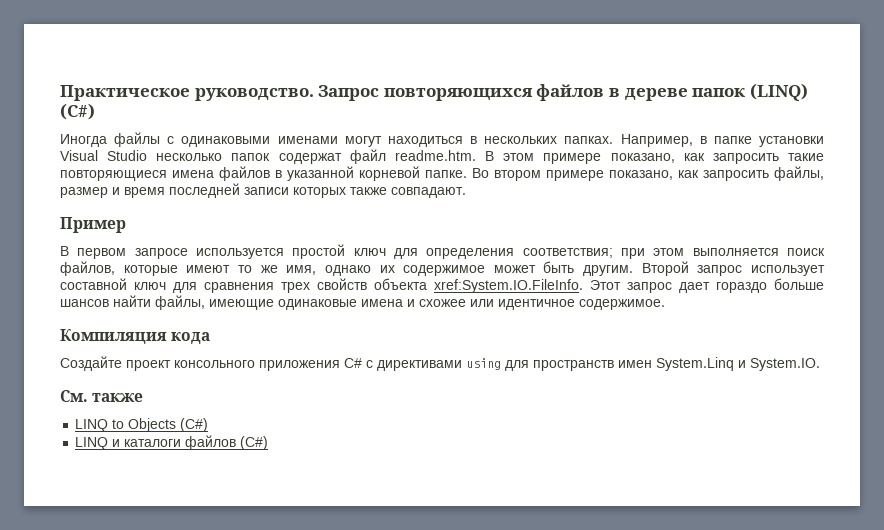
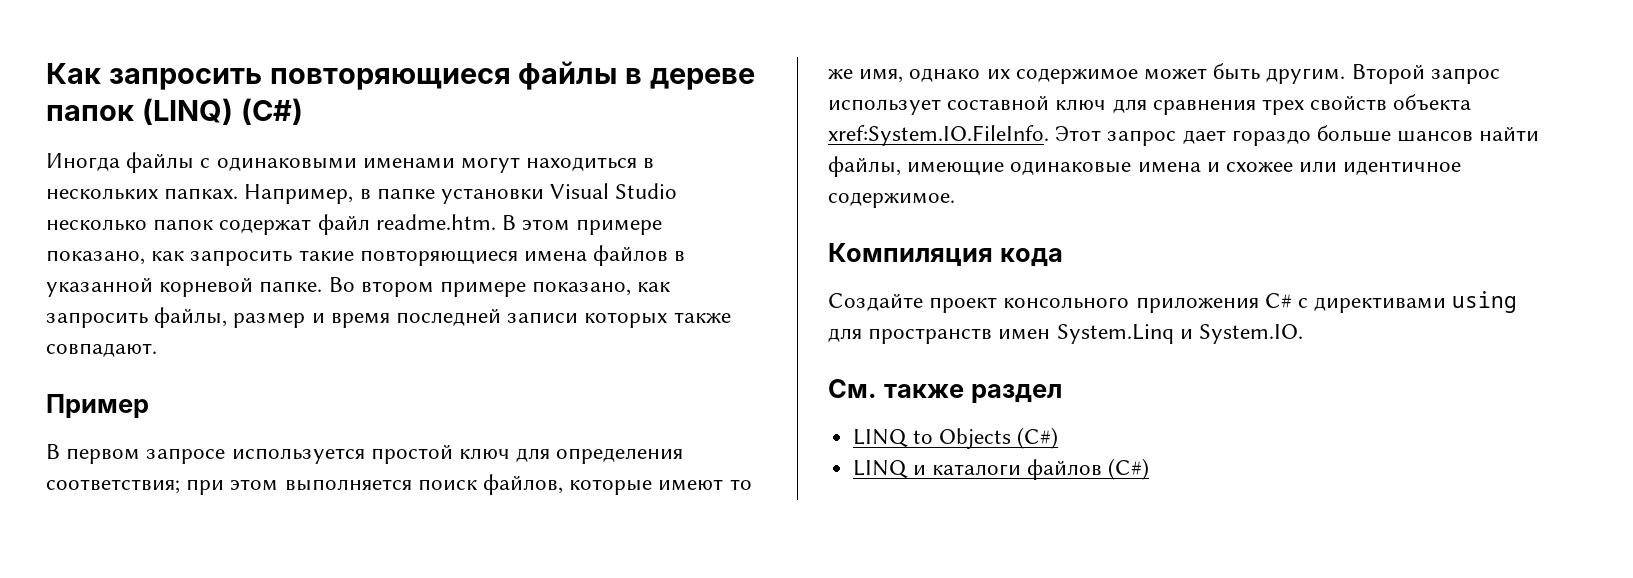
[60,84,605,101] Практическое руководство. Запрос повторяющихся файлов -> [46,61,618,90] Как запросить повторяющиеся файлы
(144, 397) none -> [970,384,1062,403] раздел

